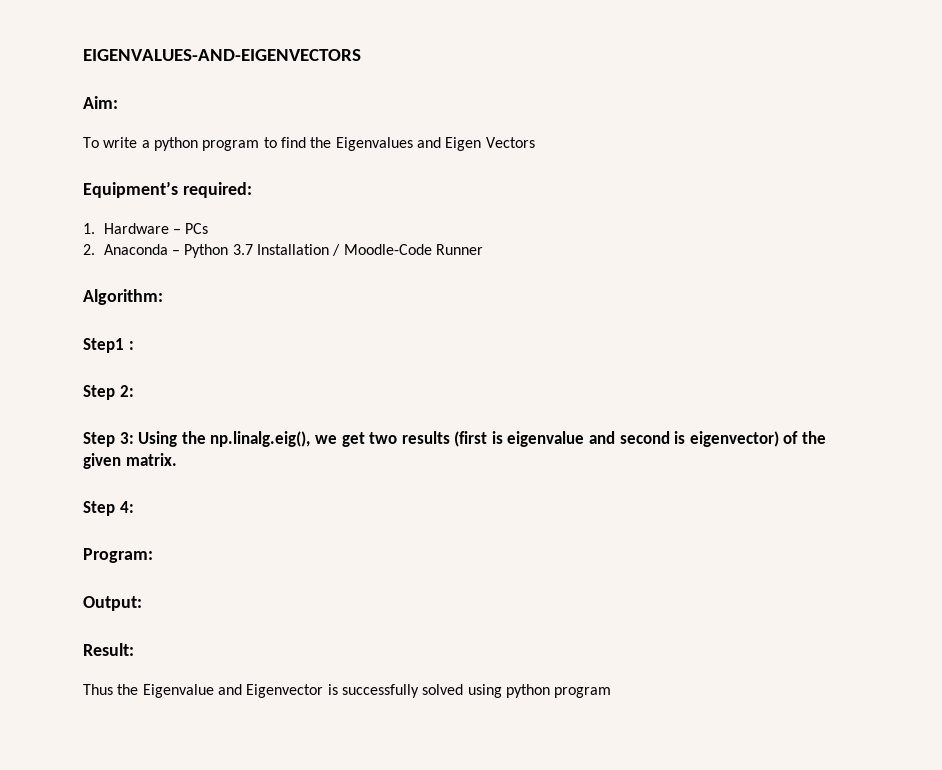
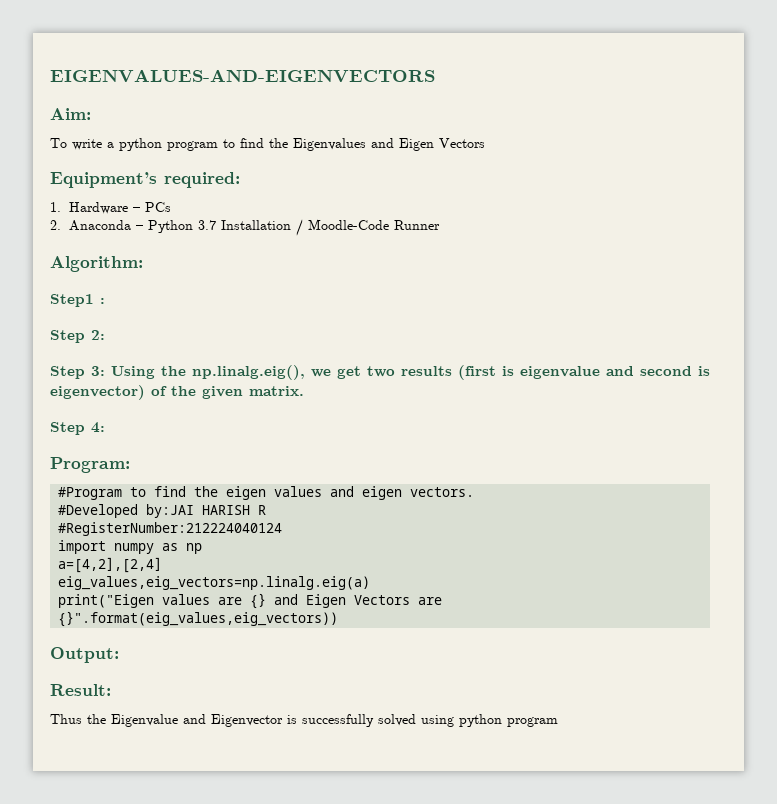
(153, 555) none -> [58,486,475,500] [58,504,267,518] [58,522,283,536] [58,540,203,554] [58,557,163,573] [58,576,371,590] [58,593,443,609] [58,611,339,627] // #Program to find the eigen values and eigen vectors. // #Developed by:JAI HARISH R // #RegisterNumber:212224040124 // import numpy as np // a=[4,2],[2,4] // eig_values,eig_vectors=np.linalg.eig(a) // print("Eigen values are {} and Eigen Vectors are {}".format(eig_values,eig_vectors))

